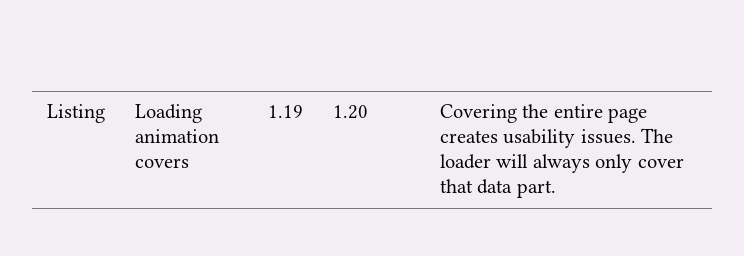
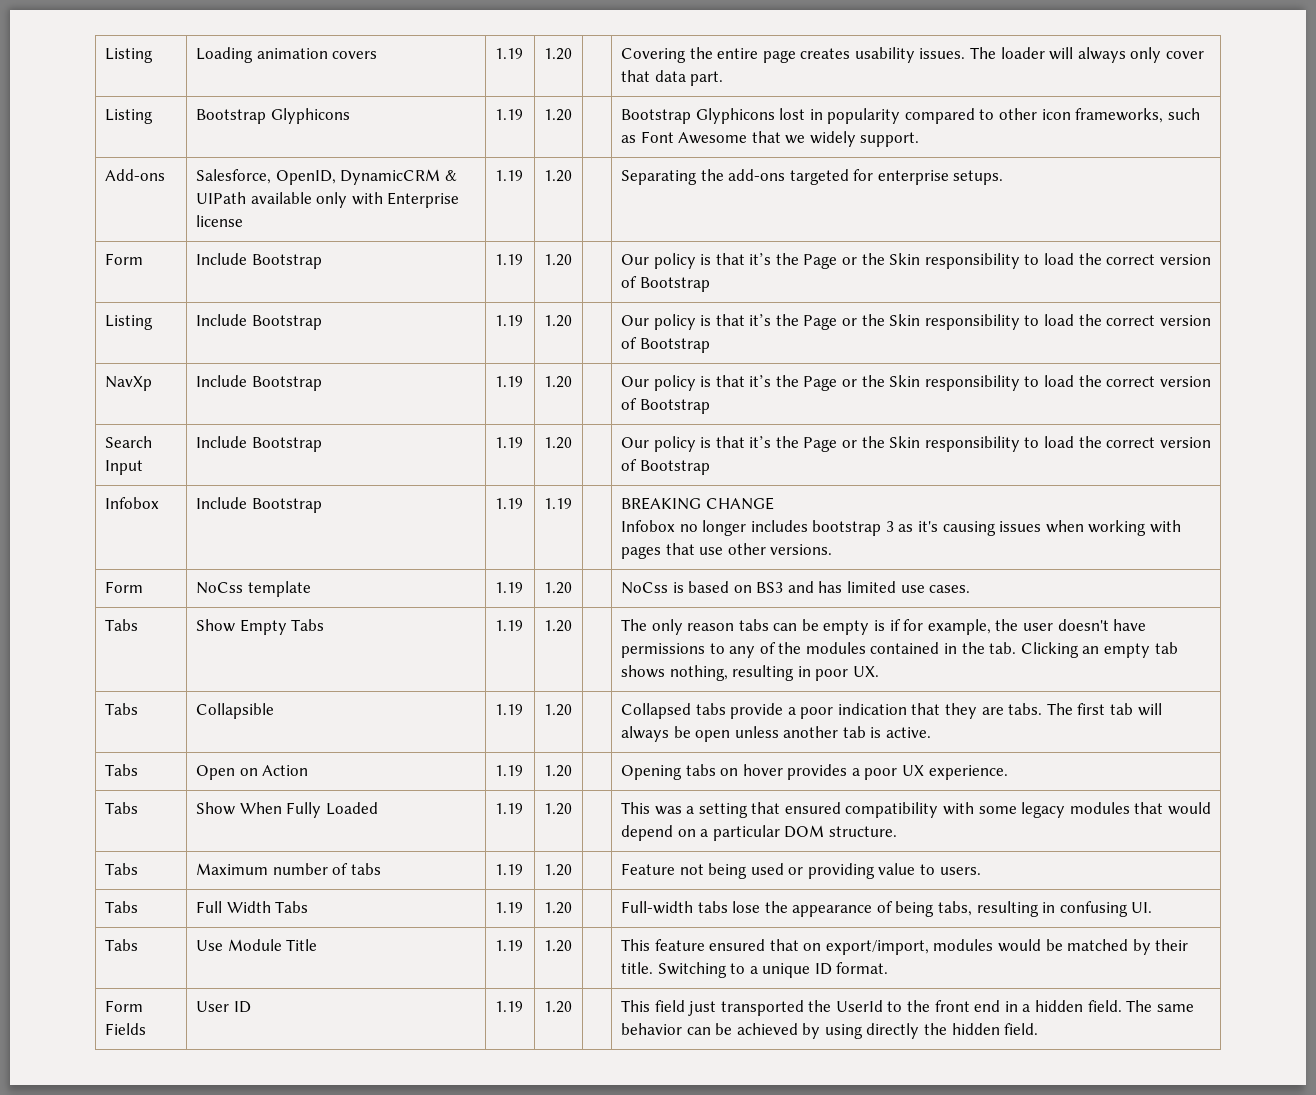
(556, 189) none -> [104,109,153,124] [195,108,350,124] [494,109,523,120] [543,109,572,121] [620,108,1200,124] [620,131,920,147] [104,169,165,181] [195,169,457,185] [195,192,460,208] [195,215,243,227] [494,170,523,181] [543,170,572,182] [620,169,1004,185] [104,253,143,265] [195,253,322,269] [494,254,523,265] [543,254,572,266] [620,253,1211,269] [620,276,710,292] [104,315,153,330] [195,314,322,330] [494,315,523,326] [543,315,572,327] [620,314,1211,330] [620,337,710,353] [104,376,152,391] [195,375,322,391] [494,376,523,387] [543,376,572,388] [620,375,1211,391] [620,398,710,414] [104,436,152,448] [104,460,143,475] [195,436,322,452] [494,437,523,448] [543,437,572,449] [620,436,1211,452] [620,459,710,475] [104,497,159,509] [195,497,322,513] [494,498,523,509] [543,498,572,509] [620,497,774,510] [620,520,1181,536] [620,543,833,559] [104,581,143,593] [195,581,311,597] [494,582,523,593] [543,582,572,594] [620,581,971,594] [104,619,138,631] [195,619,325,635] [494,620,523,631] [543,620,572,632] [620,619,1147,635] [620,642,1178,658] [620,665,879,681] [104,703,138,715] [195,703,274,719] [494,704,523,715] [543,704,572,716] [620,703,1162,719] [620,726,932,742] [104,764,138,776] [195,765,309,780] [494,765,523,776] [543,765,572,777] [620,764,1008,780] [104,802,138,814] [195,802,378,818] [494,803,523,814] [543,803,572,815] [620,802,1211,818] [620,825,897,841] [104,863,138,875] [195,863,381,875] [494,864,523,875] [543,864,572,876] [620,863,981,879] [104,901,138,913] [195,901,309,913] [494,902,523,913] [543,902,572,914] [620,901,1153,917] [104,939,138,951] [195,939,318,951] [494,940,523,951] [543,940,572,952] [620,939,1189,955] [620,962,889,978] [104,1000,143,1012] [104,1023,146,1035] [195,1001,251,1013] [494,1001,523,1012] [543,1001,572,1013] [620,1000,1194,1016] [620,1023,1039,1039] // Listing | Bootstrap Glyphicons | 1.19 | 1.20 | | Bootstrap Glyphicons lost in popularity compared to other icon frameworks, such as Font Awesome that we widely support. // Add-ons | Salesforce, OpenID, DynamicCRM & UIPath available only with Enterprise license | 1.19 | 1.20 | | Separating the add-ons targeted for enterprise setups. // Form | Include Bootstrap | 1.19 | 1.20 | | Our policy is that it’s the Page or the Skin responsibility to load the correct version of Bootstrap // Listing | Include Bootstrap | 1.19 | 1.20 | | Our policy is that it’s the Page or the Skin responsibility to load the correct version of Bootstrap // NavXp | Include Bootstrap | 1.19 | 1.20 | | Our policy is that it’s the Page or the Skin responsibility to load the correct version of Bootstrap // Search Input | Include Bootstrap | 1.19 | 1.20 | | Our policy is that it’s the Page or the Skin responsibility to load the correct version of Bootstrap // Infobox | Include Bootstrap | 1.19 | 1.19 | | BREAKING CHANGE // Infobox no longer includes bootstrap 3 as it's causing issues when working with pages that use other versions. // Form | NoCss template | 1.19 | 1.20 | | NoCss is based on BS3 and has limited use cases. // Tabs | Show Empty Tabs | 1.19 | 1.20 | | The only reason tabs can be empty is if for example, the user doesn't have permissions to any of the modules contained in the tab. Clicking an empty tab shows nothing, resulting in poor UX. // Tabs | Collapsible | 1.19 | 1.20 | | Collapsed tabs provide a poor indication that they are tabs. The first tab will always be open unless another tab is active. // Tabs | Open on Action | 1.19 | 1.20 | | Opening tabs on hover provides a poor UX experience. // Tabs | Show When Fully Loaded | 1.19 | 1.20 | | This was a setting that ensured compatibility with some legacy modules that would depend on a particular DOM structure. // Tabs | Maximum number of tabs | 1.19 | 1.20 | | Feature not being used or providing value to users. // Tabs | Full Width Tabs | 1.19 | 1.20 | | Full-width tabs lose the appearance of being tabs, resulting in confusing UI. // Tabs | Use Module Title | 1.19 | 1.20 | | This feature ensured that on export/import, modules would be matched by their title. Switching to a unique ID format. // Form Fields | User ID | 1.19 | 1.20 | | This field just transported the UserId to the front end in a hidden field. The same behavior can be achieved by using directly the hidden field.

